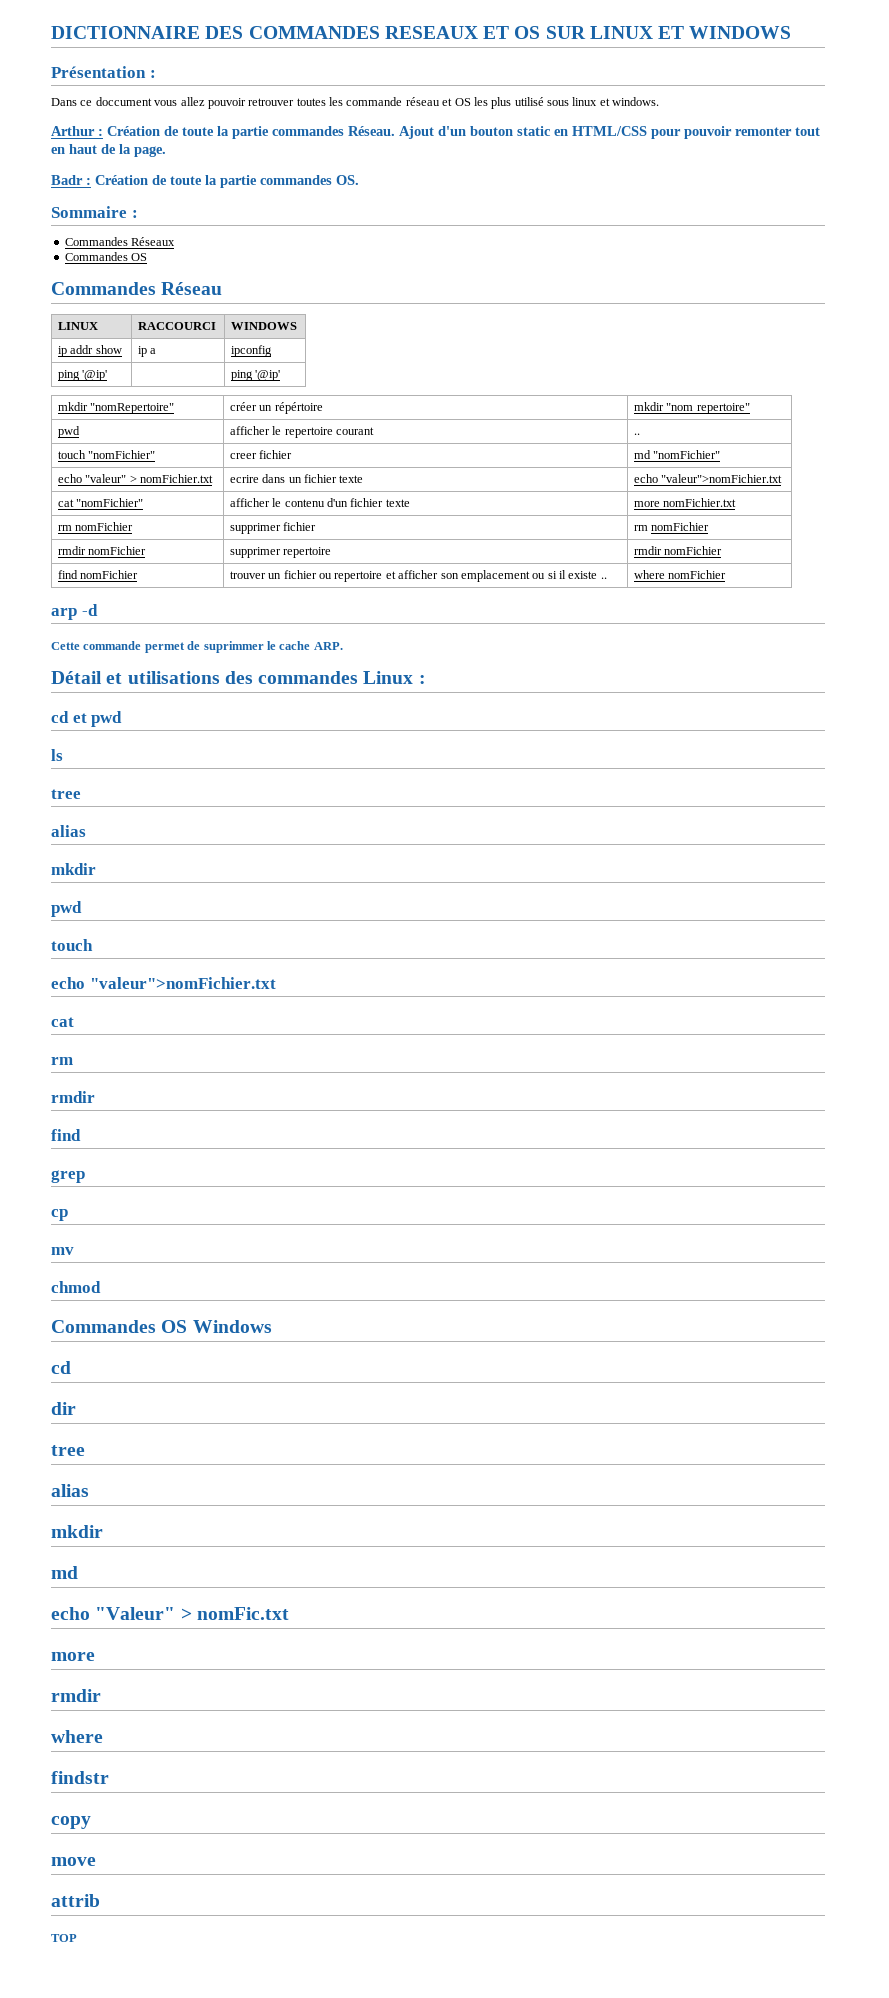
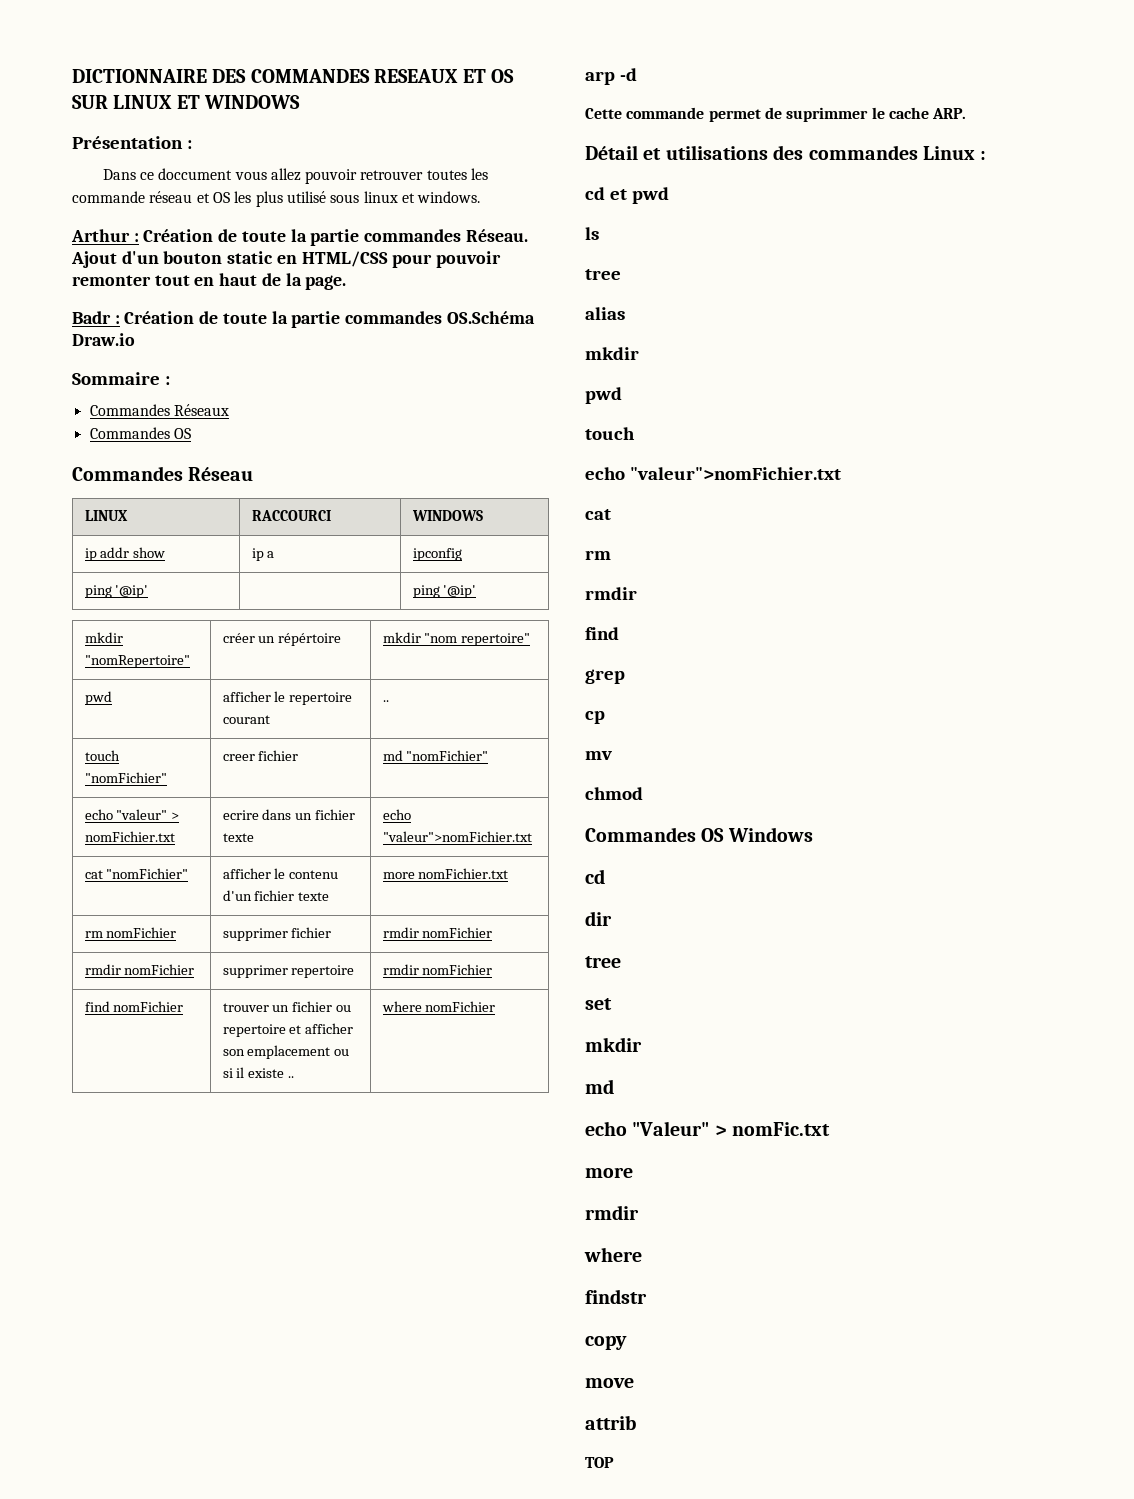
[336,175,359,185] OS. -> [446,311,535,324] [72,333,135,346] OS.Schéma Draw.io
[633,525,648,531] rm -> [382,927,419,938] rmdir
[51,1484,89,1497] alias -> [585,998,612,1010] set

